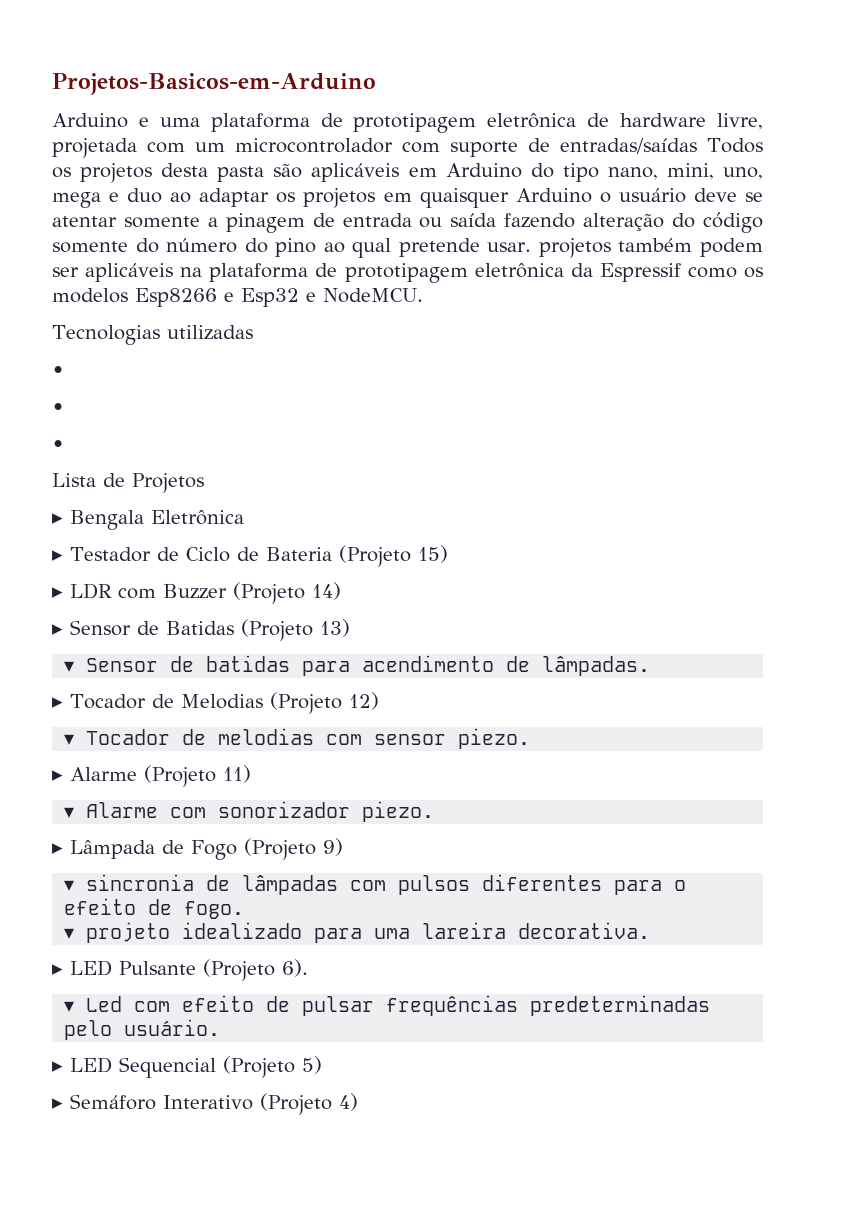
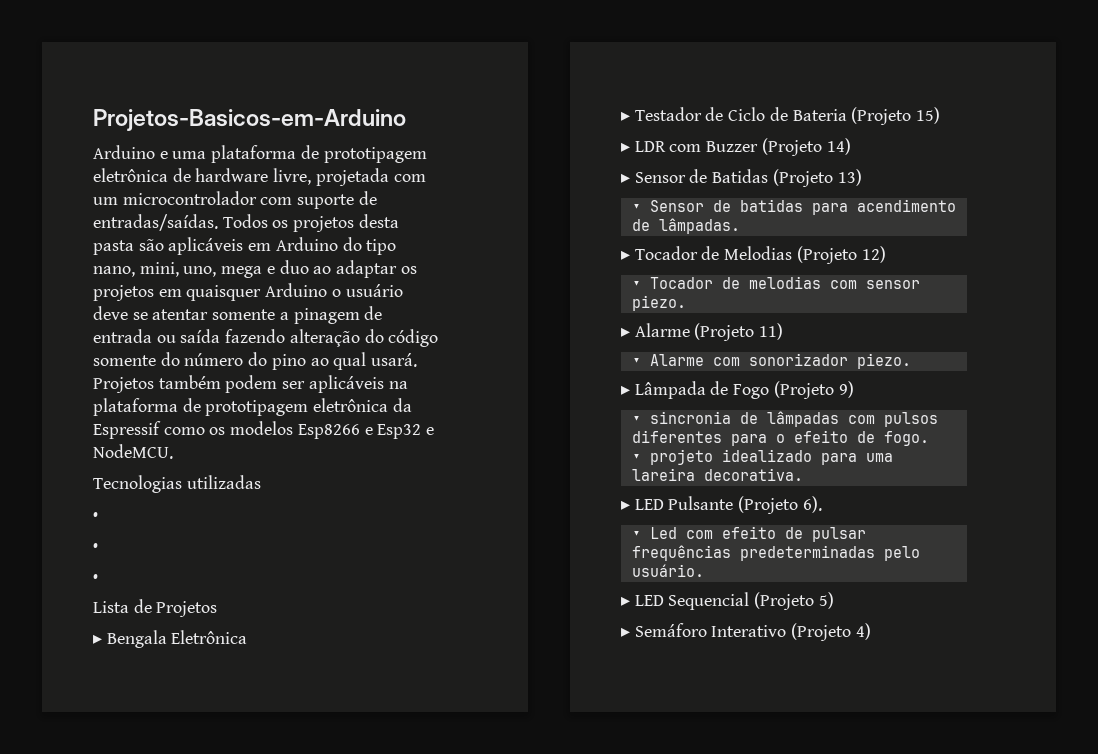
[560,138,698,154] entradas/saídas -> [93,214,218,231] entradas/saídas.
[398,238,611,258] pretende usar. projetos -> [371,353,418,367] [93,377,154,393] usará. Projetos

